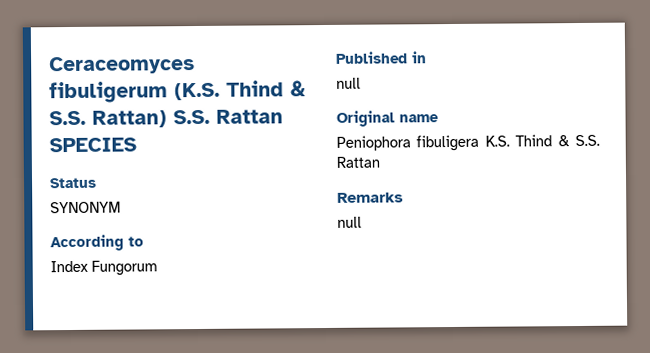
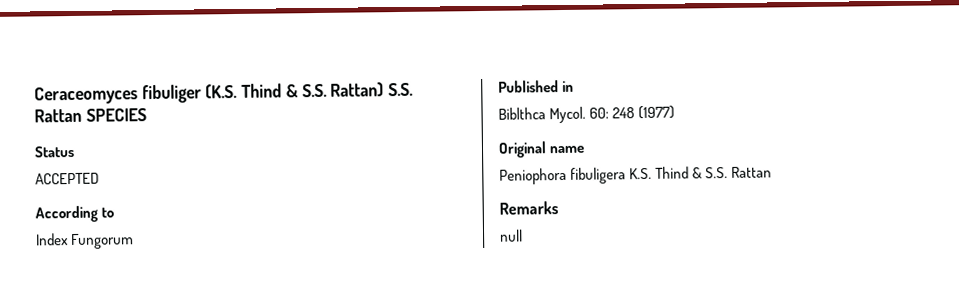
[49,81,168,104] fibuligerum -> [141,84,202,104] fibuliger
[50,201,121,214] SYNONYM -> [35,172,99,185] ACCEPTED
[336,77,361,89] null -> [498,105,676,124] Biblthca Mycol. 60: 248 (1977)

